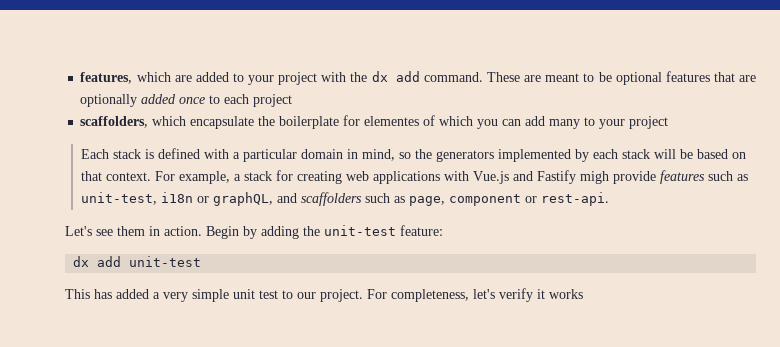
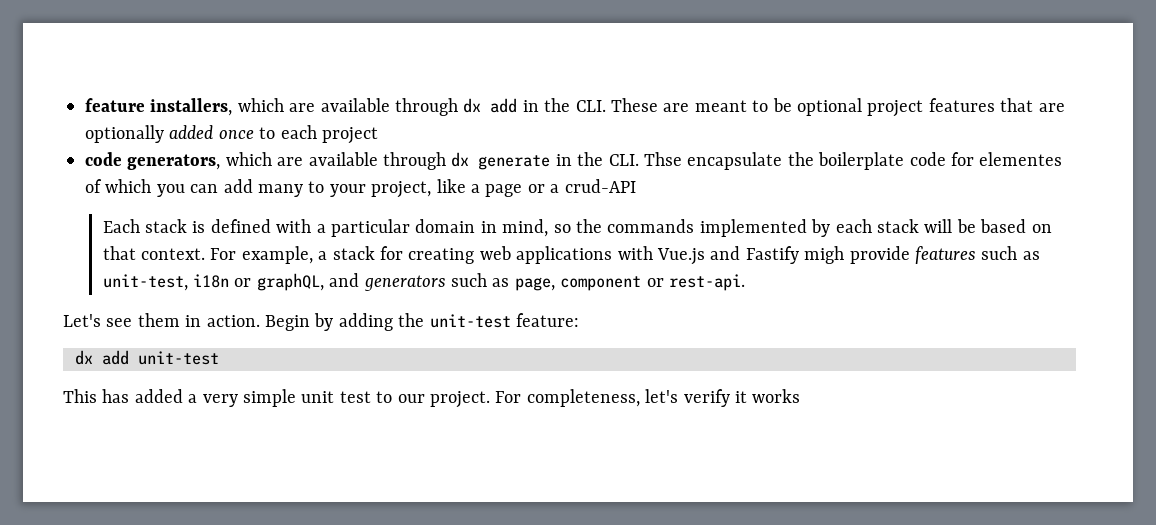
[80,71,483,85] features, which are added to your project with the dx add command. -> [85,98,606,116] feature installers, which are available through dx add in the CLI.
(662, 78) none -> [867,100,924,117] project
[80,116,187,128] scaffolders, which -> [85,152,682,170] code generators, which are available through dx generate in the CLI. Thse
(340, 122) none -> [909,152,946,166] code
[629,116,669,129] project -> [371,179,636,198] project, like a page or a crud-API
[435,150,494,162] generators -> [607,219,695,233] commands
[300,192,362,206] scaffolders -> [363,275,446,291] generators

